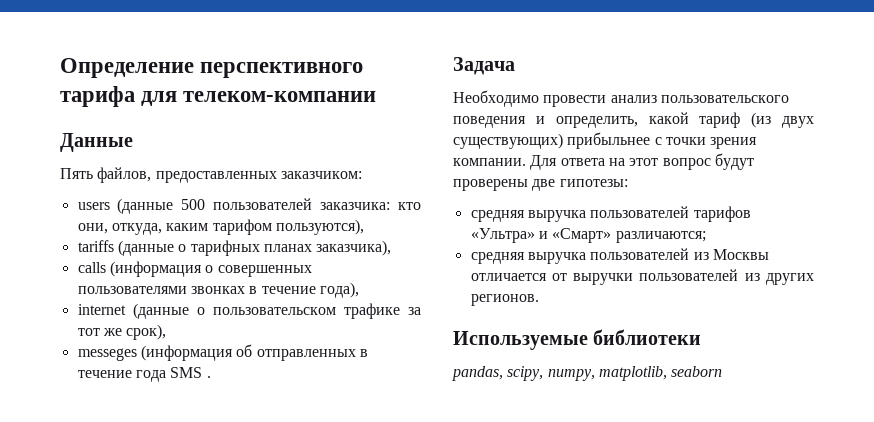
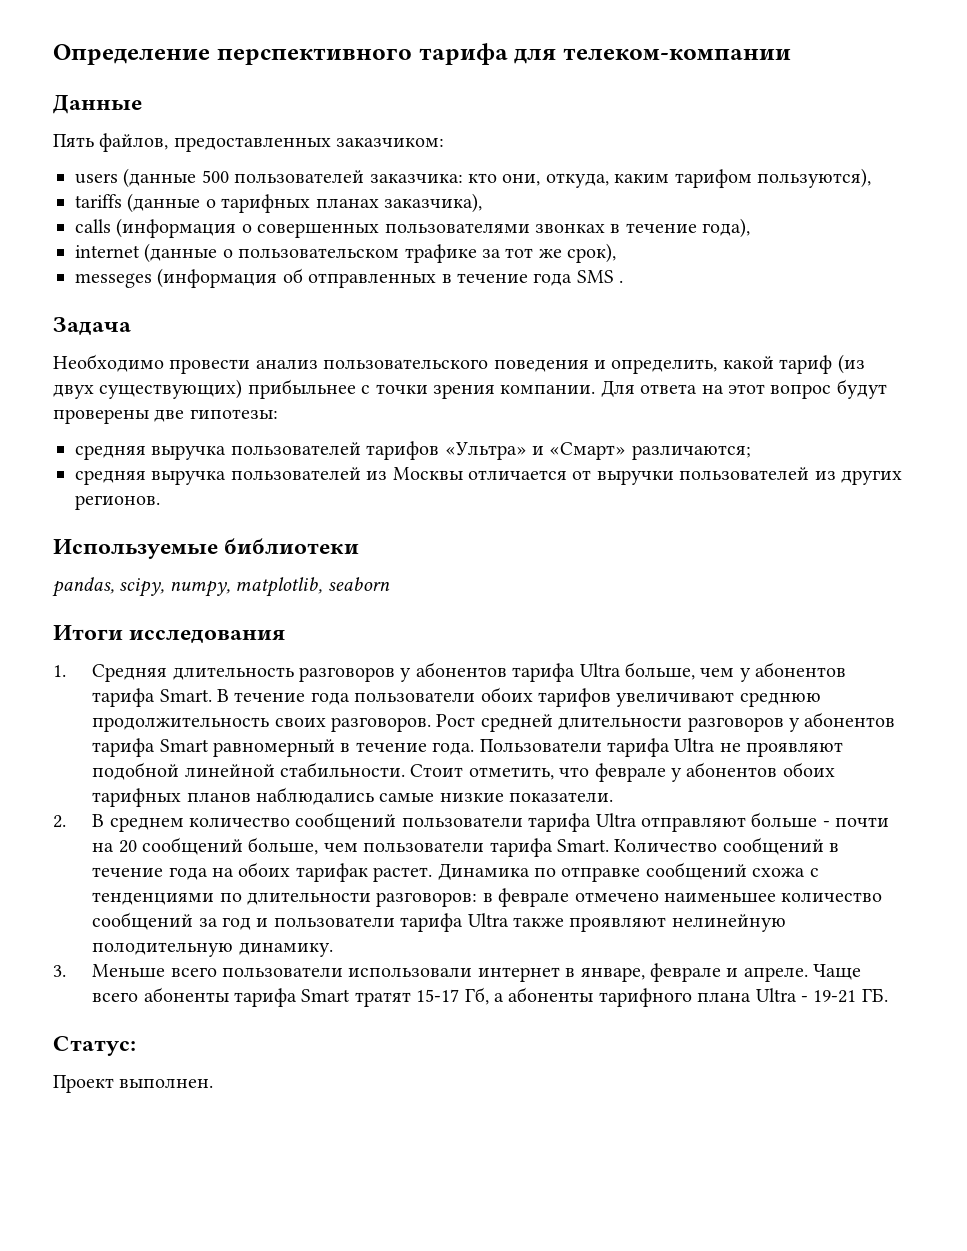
(723, 371) none -> [53,625,286,644] [53,662,847,682] [92,687,821,707] [92,712,896,732] [92,738,844,757] [92,762,835,782] [92,787,614,807] [53,812,890,832] [92,837,840,857] [92,862,819,882] [92,888,883,907] [92,912,786,932] [92,942,333,957] [53,963,862,982] [92,987,888,1007] [53,1036,136,1056] [53,1075,214,1093] // Итоги исследования // 1. Средняя длительность разговоров у абонентов тарифа Ultra больше, чем у абонентов тарифа Smart. В течение года пользователи обоих тарифов увеличивают среднюю продолжительность своих разговоров. Рост средней длительности разговоров у абонентов тарифа Smart равномерный в течение года. Пользователи тарифа Ultra не проявляют подобной линейной стабильности. Стоит отметить, что феврале у абонентов обоих тарифных планов наблюдались самые низкие показатели. // 2. В среднем количество сообщений пользователи тарифа Ultra отправляют больше - почти на 20 сообщений больше, чем пользователи тарифа Smart. Количество сообщений в течение года на обоих тарифак растет. Динамика по отправке сообщений схожа с тенденциями по длительности разговоров: в феврале отмечено наименьшее количество сообщений за год и пользователи тарифа Ultra также проявляют нелинейную полодительную динамику. // 3. Меньше всего пользователи использовали интернет в январе, феврале и апреле. Чаще всего абоненты тарифа Smart тратят 15-17 Гб, а абоненты тарифного плана Ultra - 19-21 ГБ. // Статус: // Проект выполнен.

